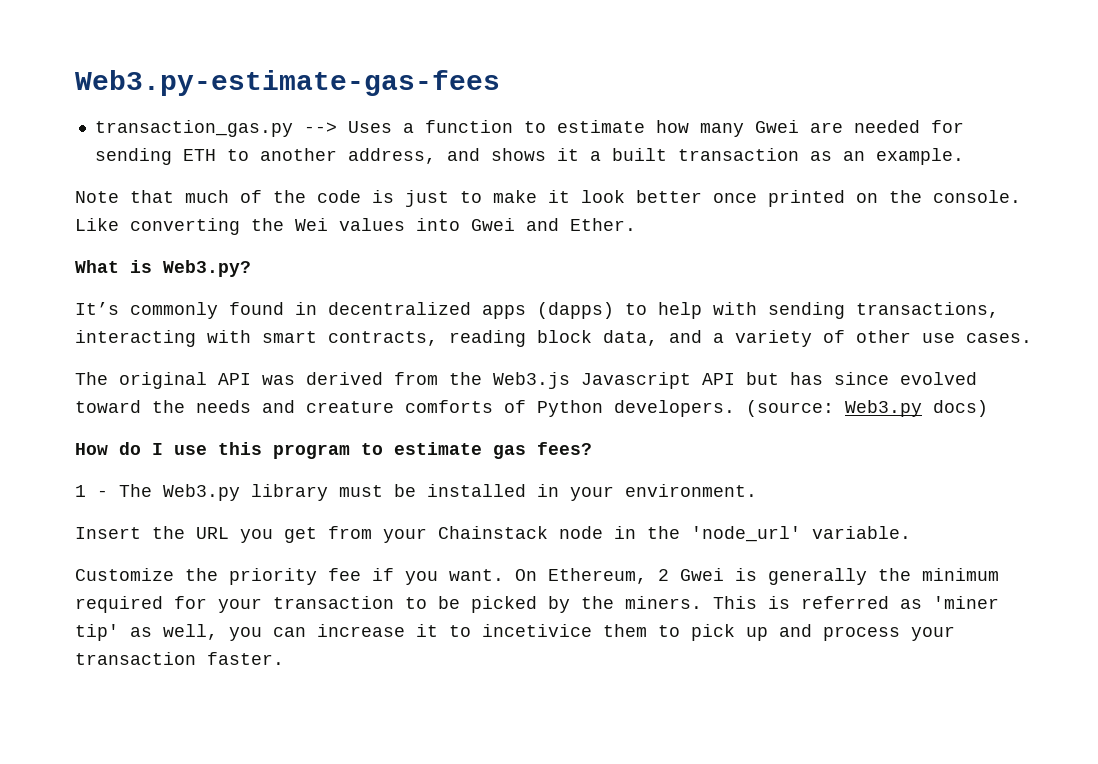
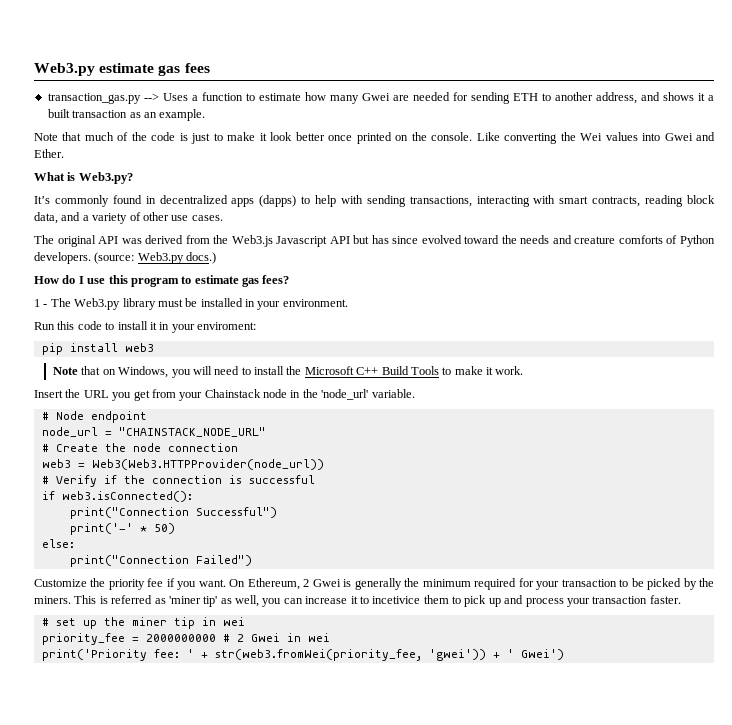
[75,70,500,96] Web3.py-estimate-gas-fees -> [34,63,210,76] Web3.py estimate gas fees
[933,400,988,417] docs) -> [186,252,217,264] docs.)
(757, 490) none -> [34,321,256,333] [41,343,154,355] [53,366,524,378] // Run this code to install it in your enviroment: // pip install web3 // Note that on Windows, you will need to install the Microsoft C++ Build Tools to make it work.
(911, 532) none -> [41,411,147,423] [41,427,266,437] [41,443,238,452] [41,459,324,470] [41,475,315,487] [41,491,193,502] [69,507,277,519] [69,523,175,535] [41,539,75,548] [69,555,252,567] // # Node endpoint // node_url = "CHAINSTACK_NODE_URL" // # Create the node connection // web3 = Web3(Web3.HTTPProvider(node_url)) // # Verify if the connection is successful // if web3.isConnected(): // print("Connection Successful") // print('-' * 50) // else: // print("Connection Failed")
(284, 658) none -> [41,617,245,629] [41,633,330,645] [41,649,564,661] // # set up the miner tip in wei // priority_fee = 2000000000 # 2 Gwei in wei // print('Priority fee: ' + str(web3.fromWei(priority_fee, 'gwei')) + ' Gwei')

